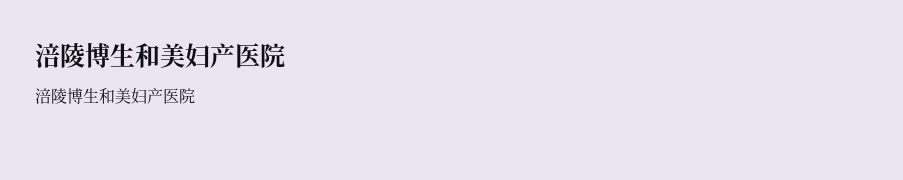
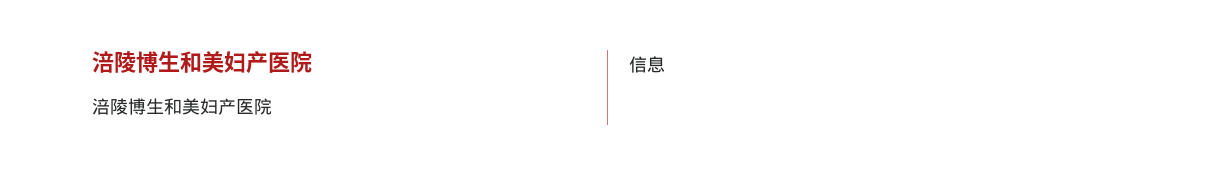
(195, 96) none -> [629,56,665,73] // 信息

